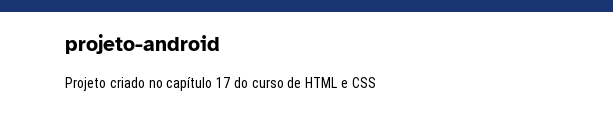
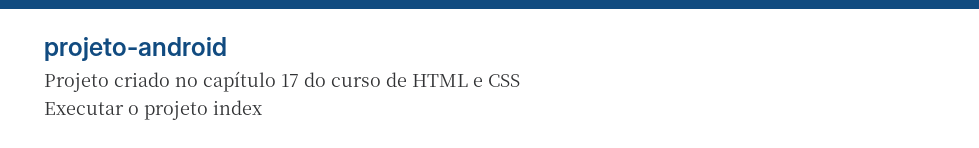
(376, 82) none -> [44,100,262,120] // Executar o projeto index

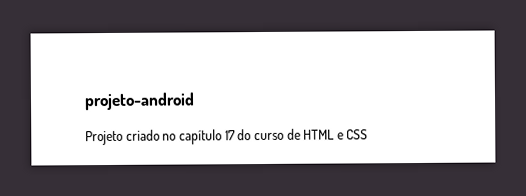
[44,100,262,120] // Executar o projeto index -> (369, 134) none

